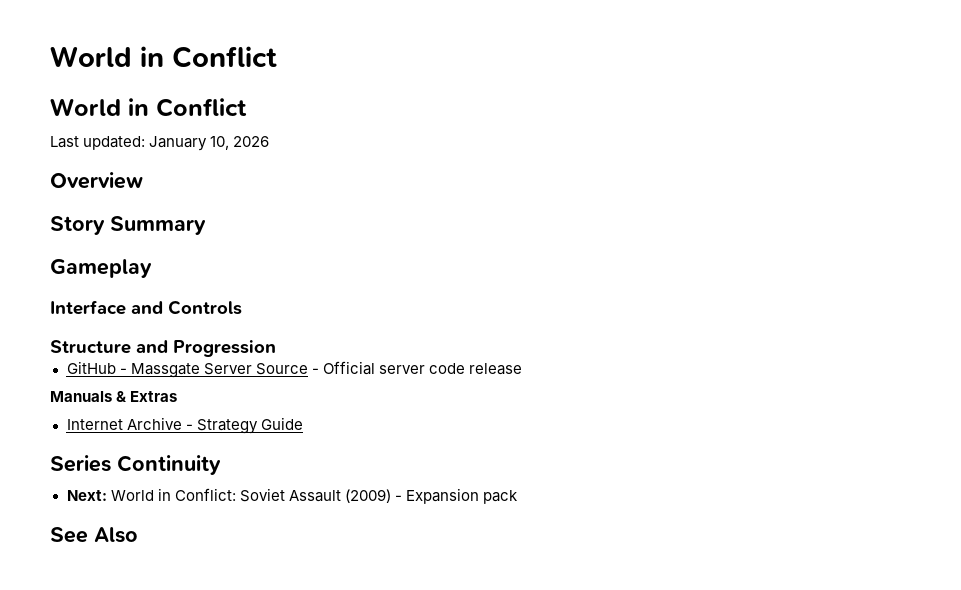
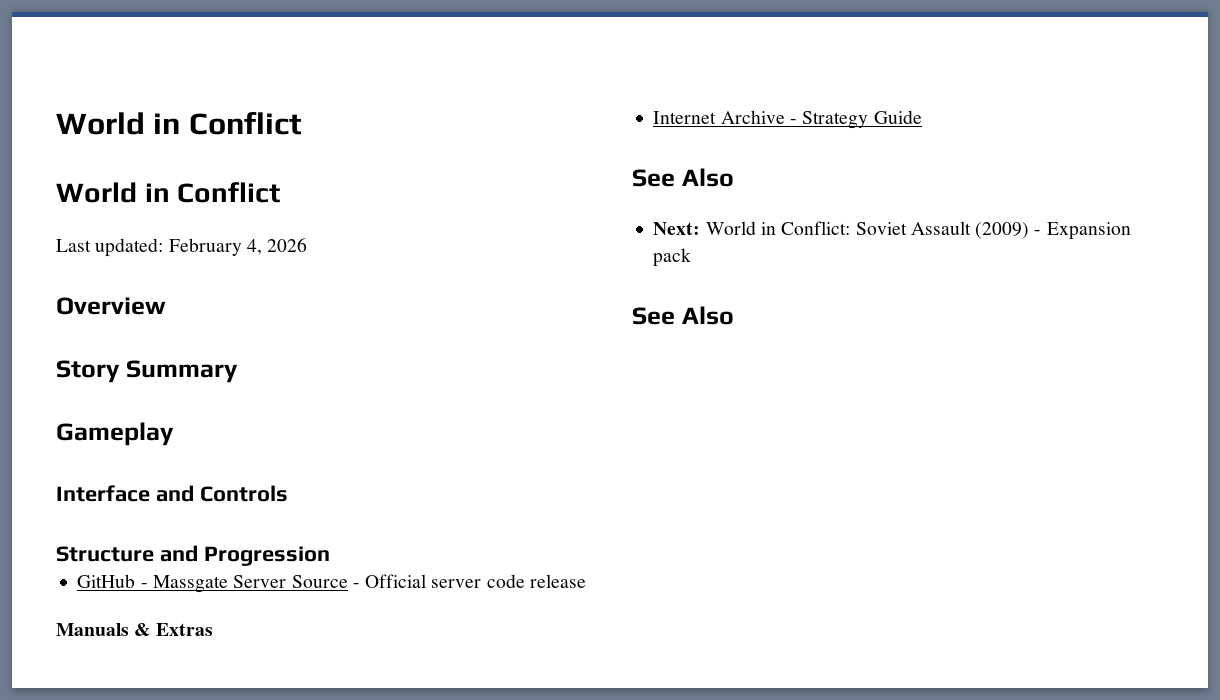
[149,136,230,151] January 10, -> [168,238,262,256] February 4,
[50,455,221,475] Series Continuity -> [632,168,734,187] See Also

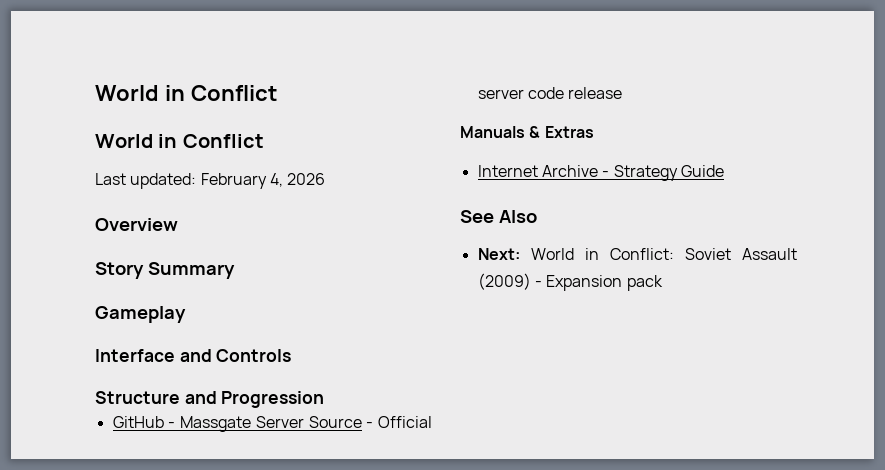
[632,306,734,325] // See Also -> (663, 283) none

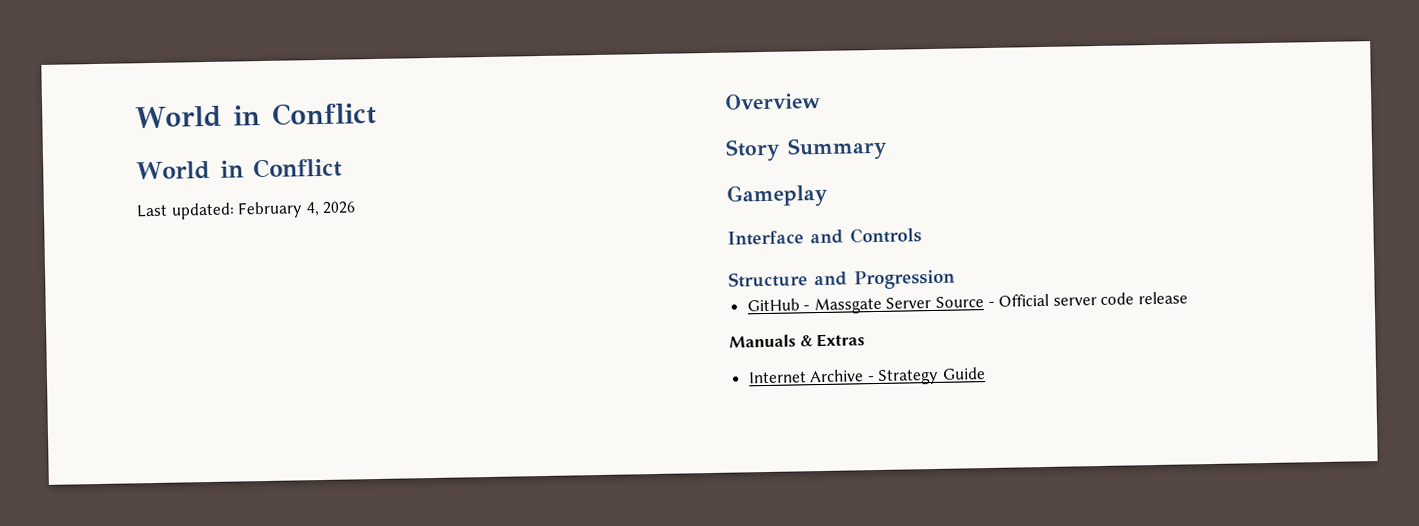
[460,210,537,223] [477,248,797,260] [477,273,663,291] // See Also // Next: World in Conflict: Soviet Assault (2009) - Expansion pack -> (987, 373) none

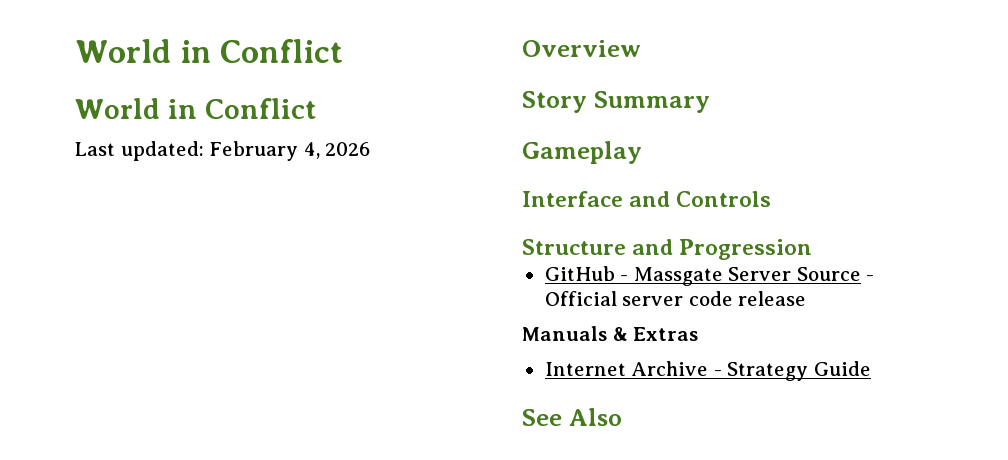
(987, 373) none -> [522,408,622,426] // See Also

